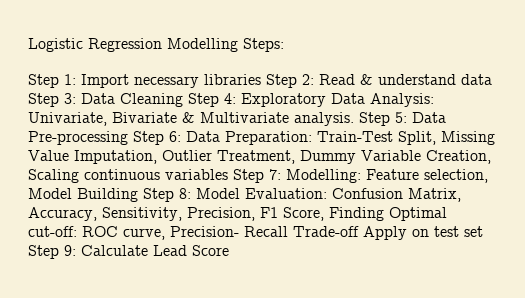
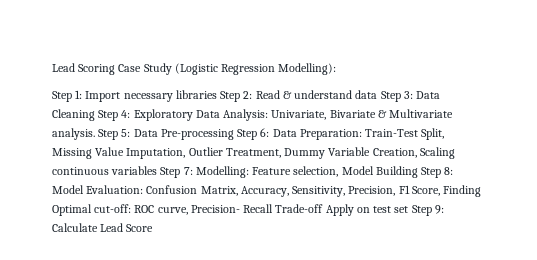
[28,38,284,52] Logistic Regression Modelling Steps: -> [52,63,337,75] Lead Scoring Case Study (Logistic Regression Modelling):

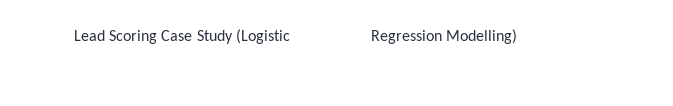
[278,63,337,75] [52,90,441,102] [52,109,454,121] [52,128,445,140] [52,147,455,159] [52,166,454,178] [52,185,482,197] [52,204,444,216] [52,223,154,232] Modelling): // Step 1: Import necessary libraries Step 2: Read & understand data Step 3: Data Cleaning Step 4: Exploratory Data Analysis: Univariate, Bivariate & Multivariate analysis. Step 5: Data Pre-processing Step 6: Data Preparation: Train-Test Split, Missing Value Imputation, Outlier Treatment, Dummy Variable Creation, Scaling continuous variables Step 7: Modelling: Feature selection, Model Building Step 8: Model Evaluation: Confusion Matrix, Accuracy, Sensitivity, Precision, F1 Score, Finding Optimal cut-off: ROC curve, Precision- Recall Trade-off Apply on test set Step 9: Calculate Lead Score -> [446,29,518,44] Modelling)

